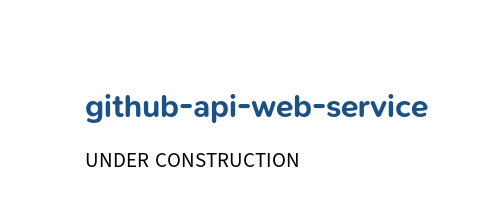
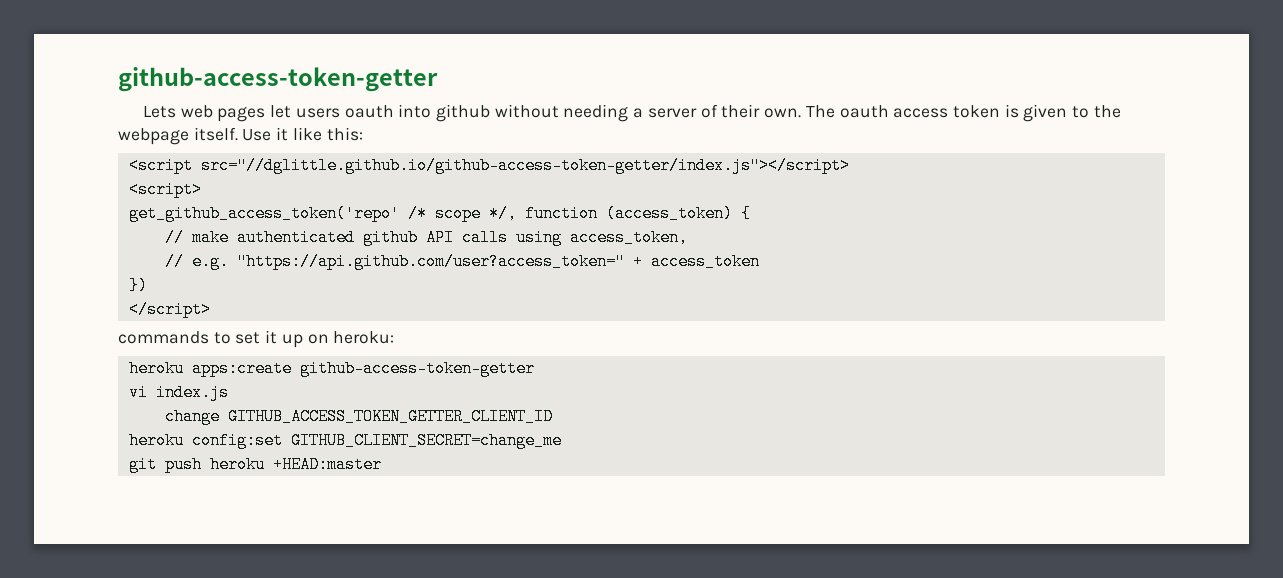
[85,94,428,123] [85,153,300,167] github-api-web-service // UNDER CONSTRUCTION -> [118,67,438,92] [142,104,1121,122] [118,127,363,145] [128,157,850,174] [128,181,202,198] [128,205,751,222] [164,229,688,246] [164,253,760,270] [128,277,148,294] [128,301,211,318] [118,330,395,348] [128,360,535,377] [128,384,229,401] [164,408,553,425] [128,432,562,449] [128,456,382,473] github-access-token-getter // Lets web pages let users oauth into github without needing a server of their own. The oauth access token is given to the webpage itself. Use it like this: // <script src="//dglittle.github.io/github-access-token-getter/index.js"></script> // <script> // get_github_access_token('repo' /* scope */, function (access_token) { // // make authenticated github API calls using access_token, // // e.g. "https://api.github.com/user?access_token=" + access_token // }) // </script> // commands to set it up on heroku: // heroku apps:create github-access-token-getter // vi index.js // change GITHUB_ACCESS_TOKEN_GETTER_CLIENT_ID // heroku config:set GITHUB_CLIENT_SECRET=change_me // git push heroku +HEAD:master

